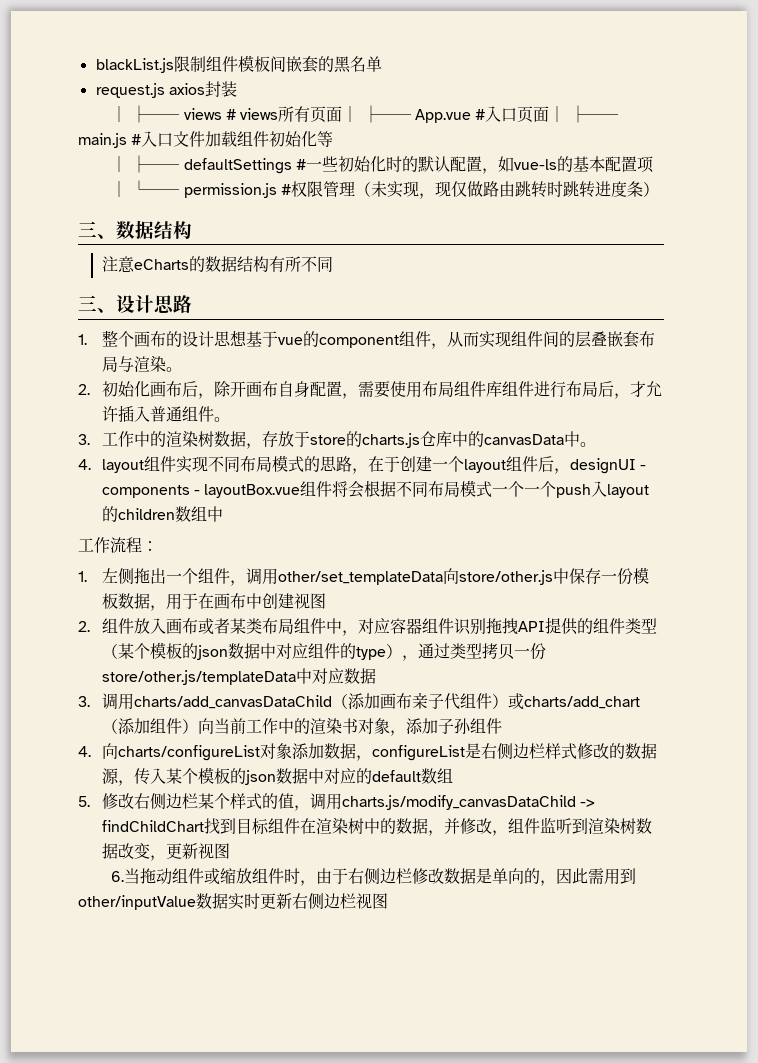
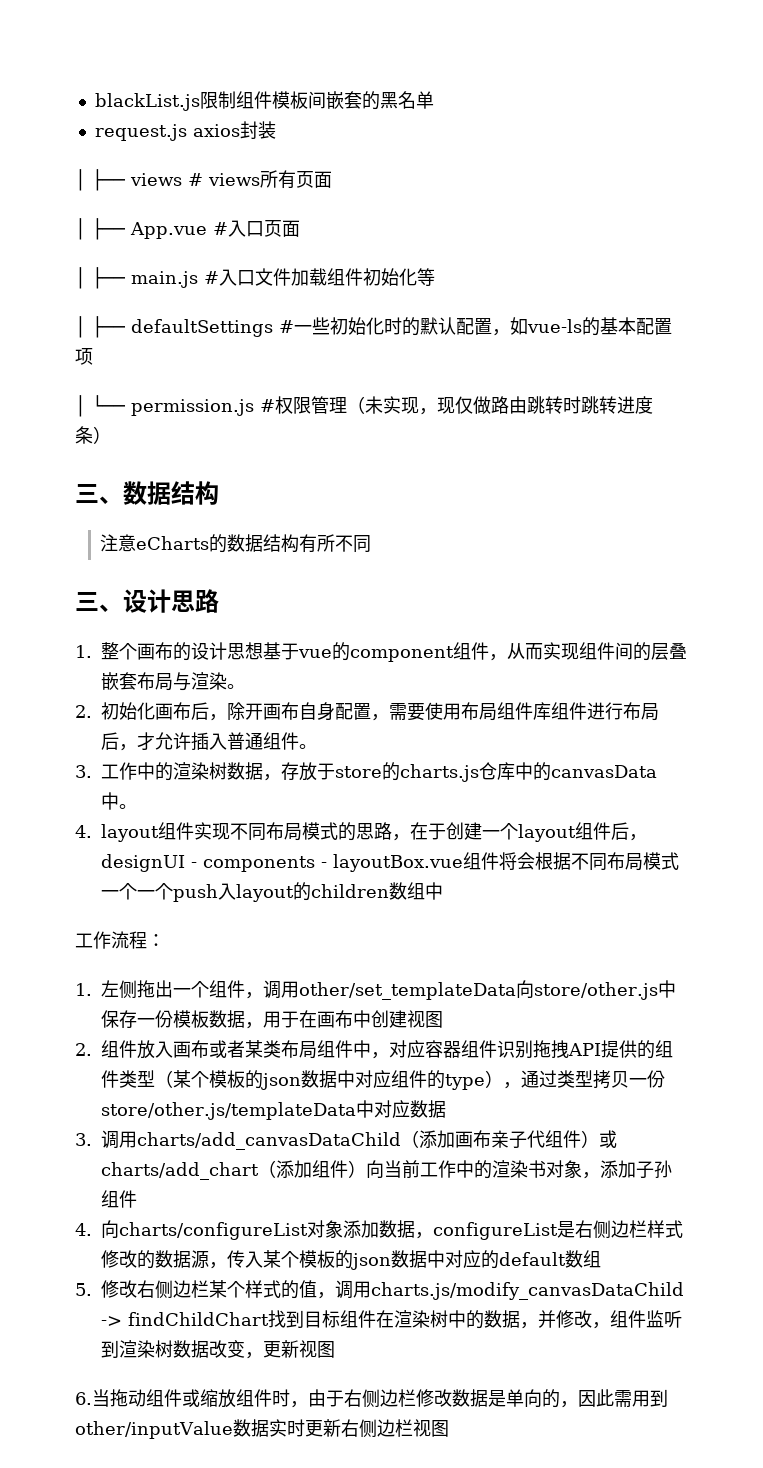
(343, 114) none -> (332, 179) //
(550, 114) none -> (300, 228) //

